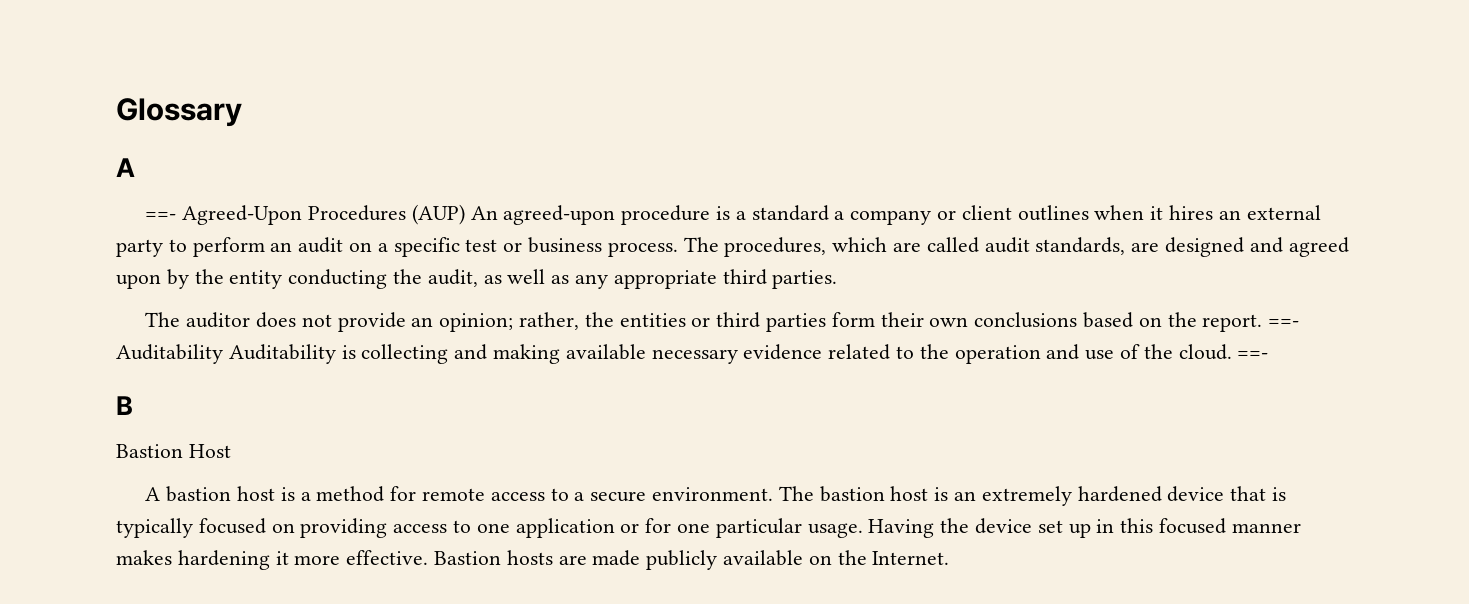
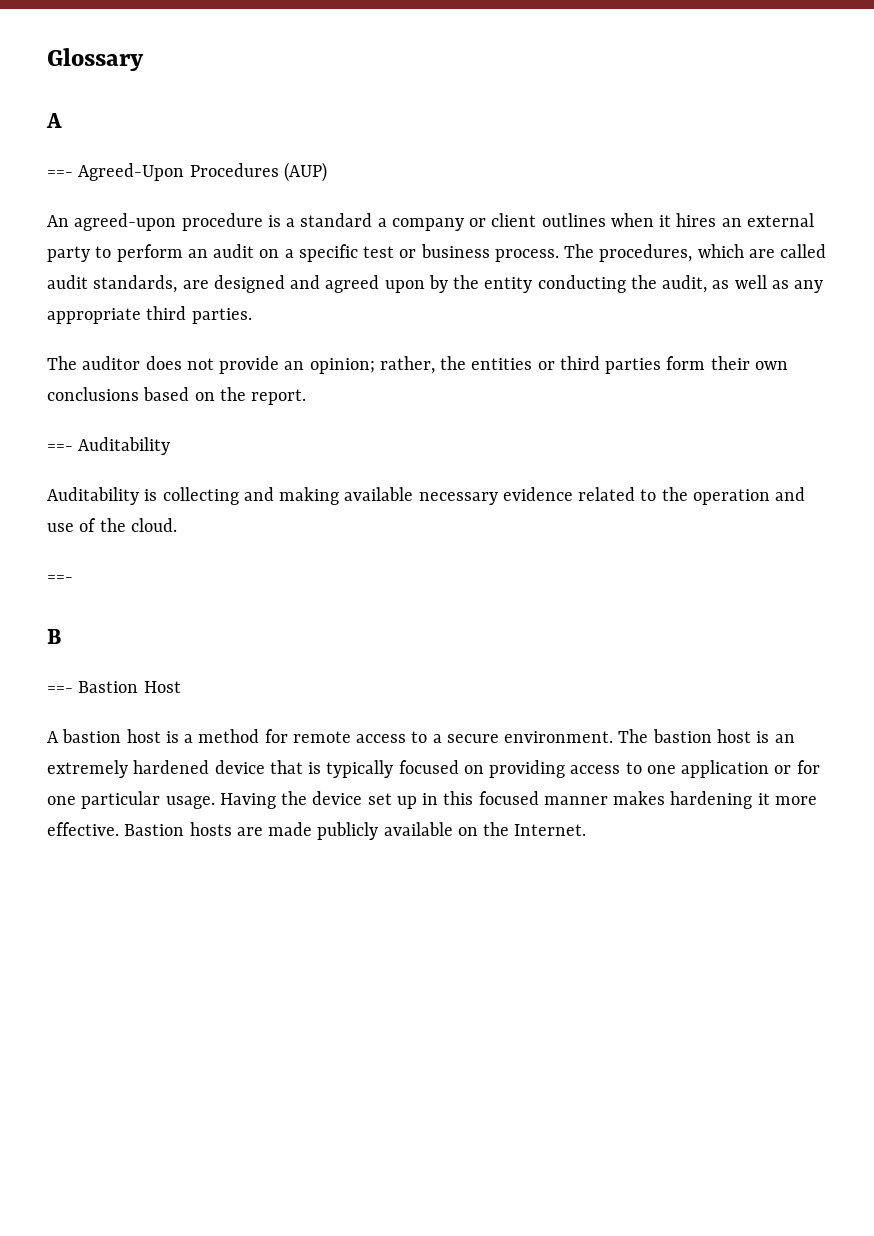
(465, 214) none -> (327, 172) //
(1263, 323) none -> (307, 397) //
(223, 354) none -> (171, 446) //
(1232, 352) none -> (177, 525) //
(133, 405) none -> [47,686,73,693] ==-

